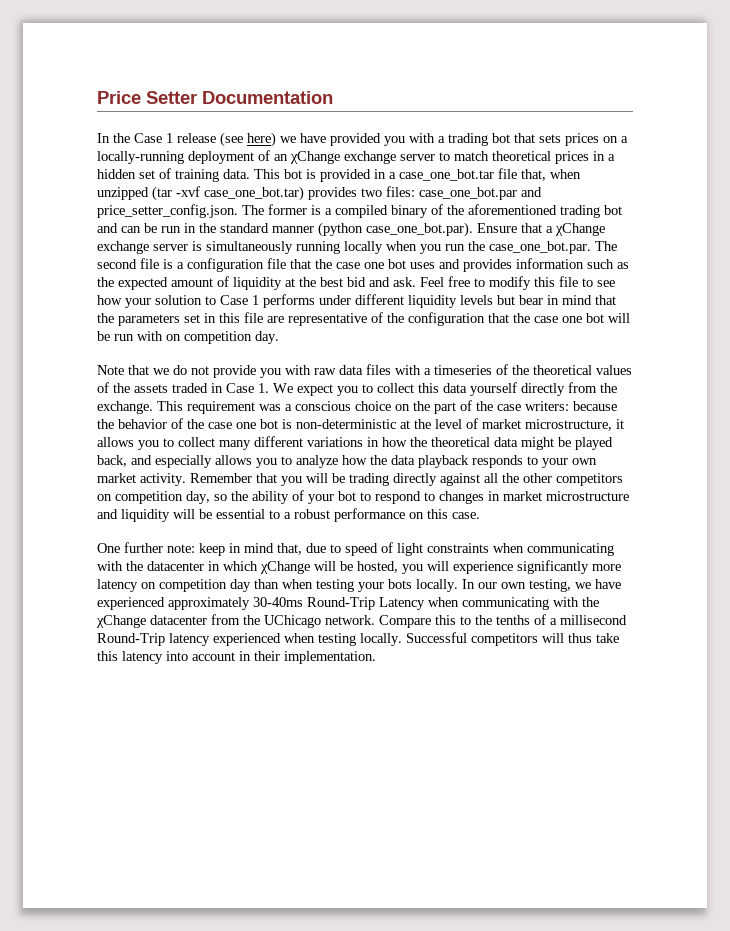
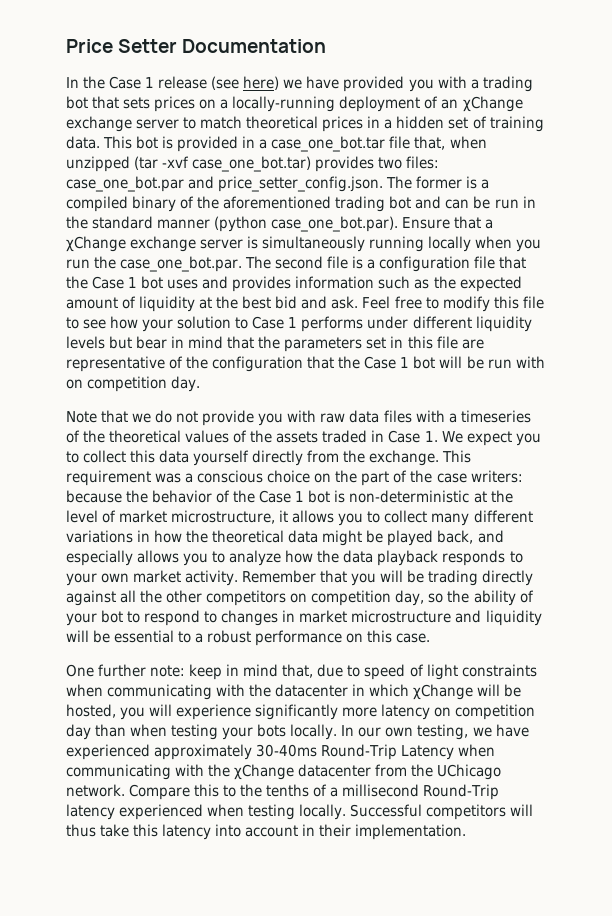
[336,262,384,269] case one -> [92,276,138,289] Case 1
[534,316,582,323] case one -> [364,356,410,369] Case 1
[208,422,256,429] case one -> [259,490,305,503] Case 1

